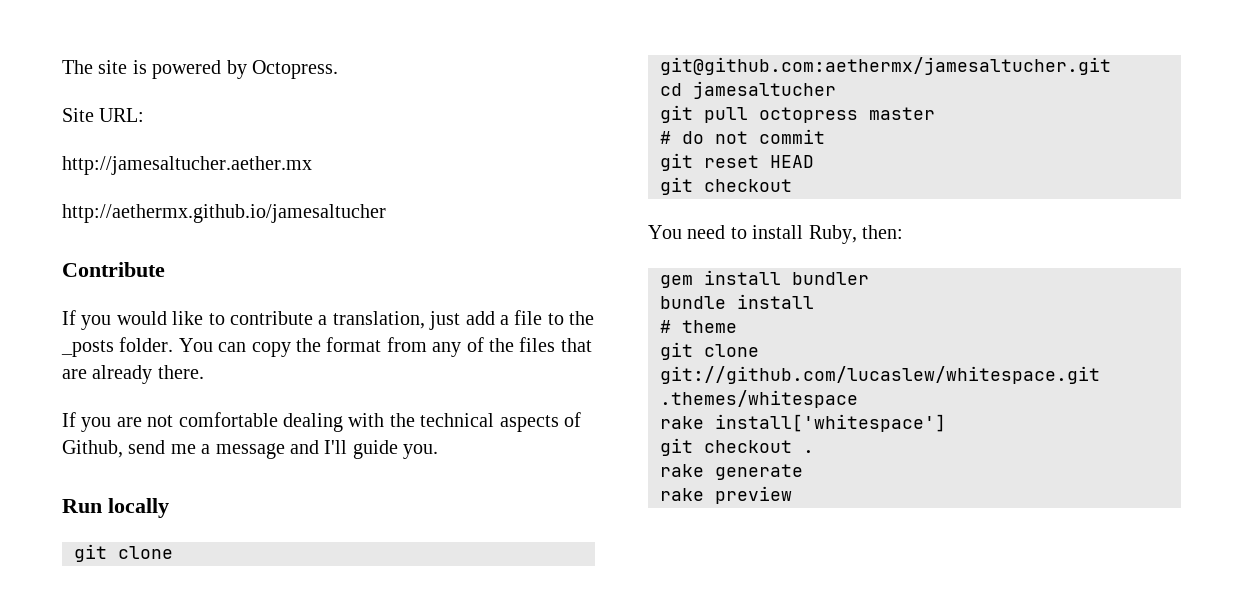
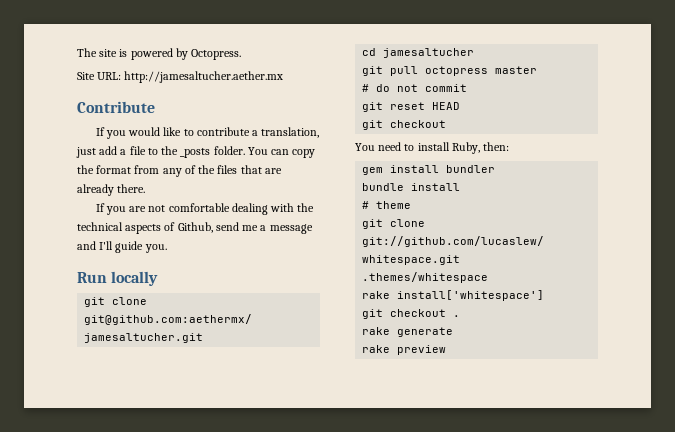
(145, 115) // -> (122, 76) none
[62,204,386,223] // http://aethermx.github.io/jamesaltucher -> (284, 77) none

